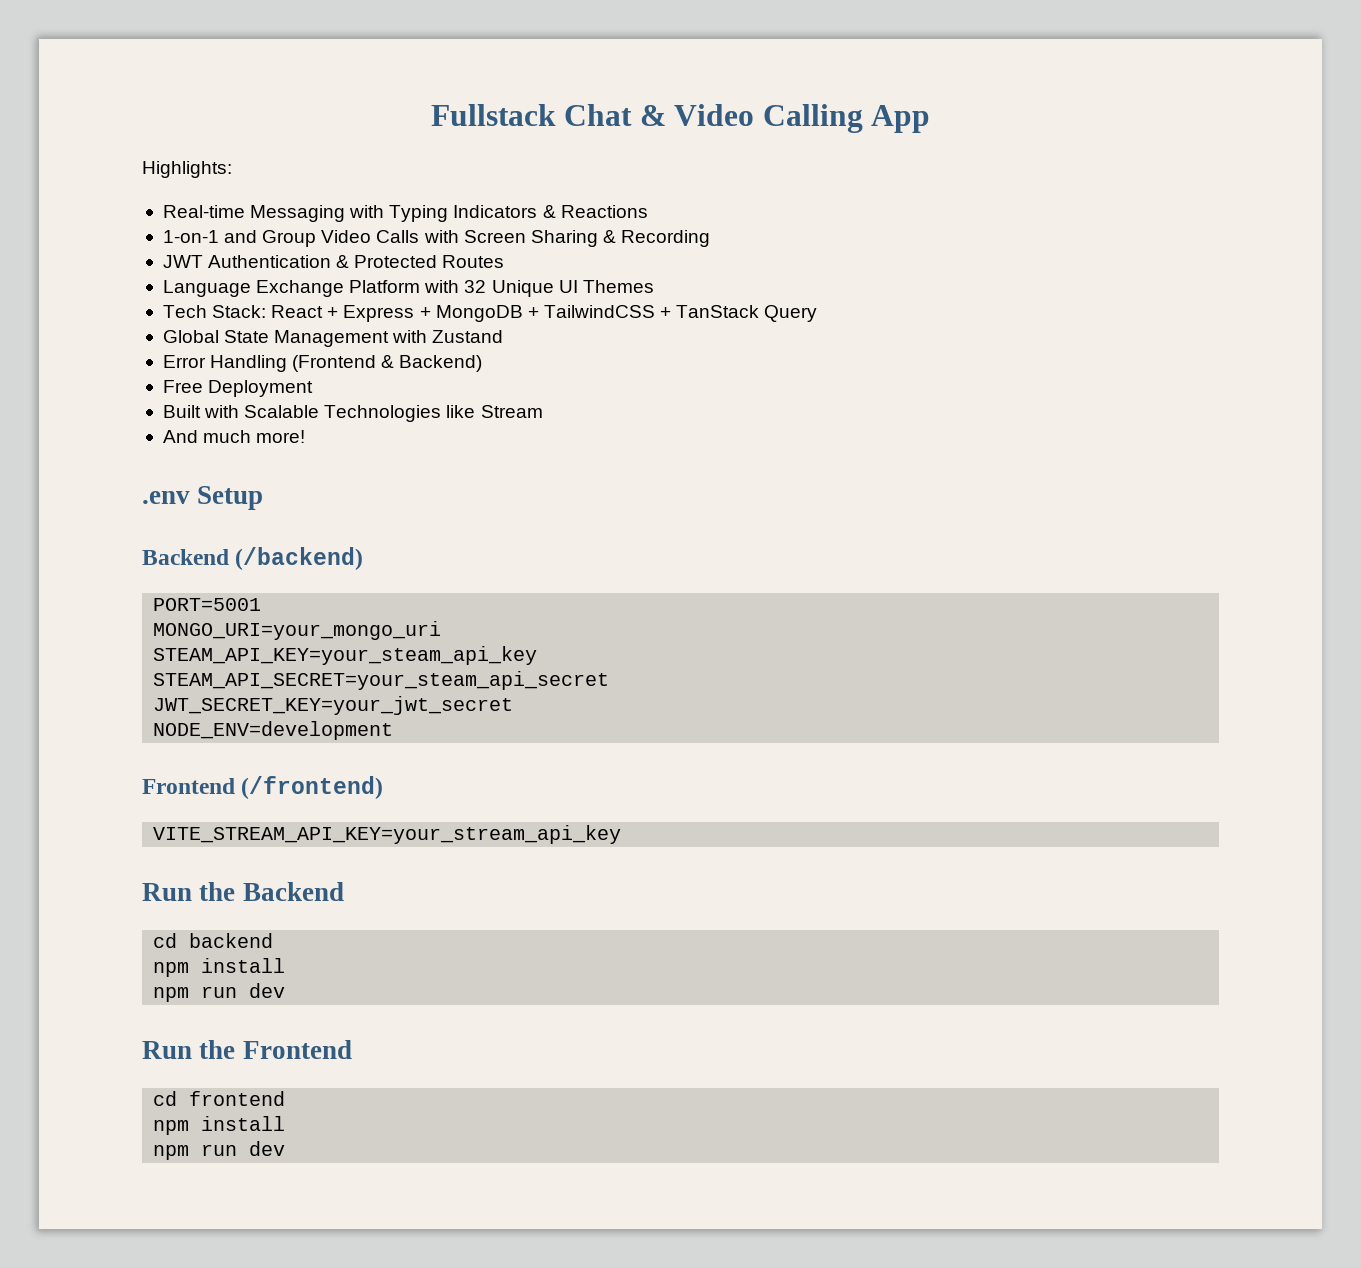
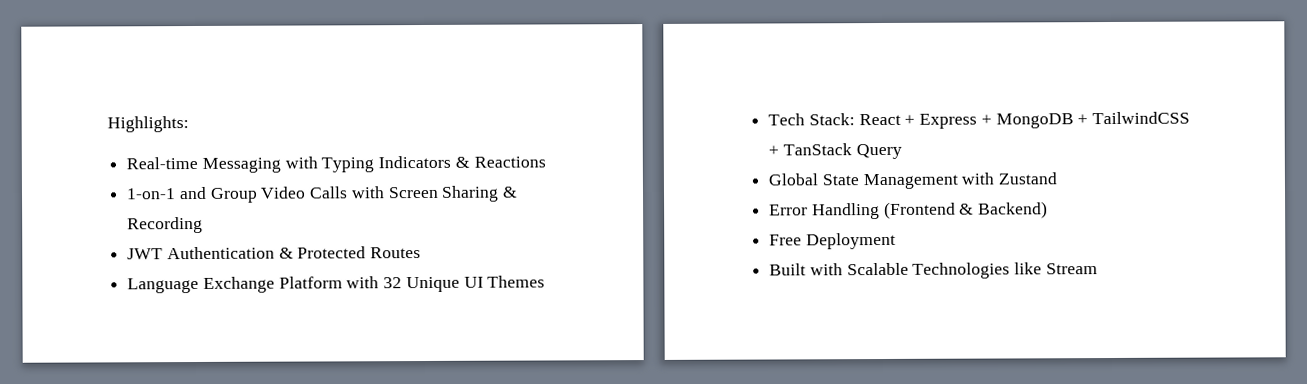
[430,104,931,133] Fullstack Chat & Video Calling App // -> (107, 124) none
[162,430,306,443] [142,486,264,510] [142,547,364,570] [153,598,262,611] [153,621,442,640] [153,646,538,665] [153,671,610,690] [153,696,514,715] [153,721,394,740] [142,776,384,799] [153,825,622,844] [142,882,344,901] [153,933,274,948] [153,958,286,977] [153,983,286,1002] [142,1040,352,1059] [153,1091,286,1106] [153,1116,286,1135] [153,1141,286,1160] // And much more! // .env Setup // Backend (/backend) // PORT=5001 // MONGO_URI=your_mongo_uri // STEAM_API_KEY=your_steam_api_key // STEAM_API_SECRET=your_steam_api_secret // JWT_SECRET_KEY=your_jwt_secret // NODE_ENV=development // Frontend (/frontend) // VITE_STREAM_API_KEY=your_stream_api_key // Run the Backend // cd backend // npm install // npm run dev // Run the Frontend // cd frontend // npm install // npm run dev -> (1098, 269) none

